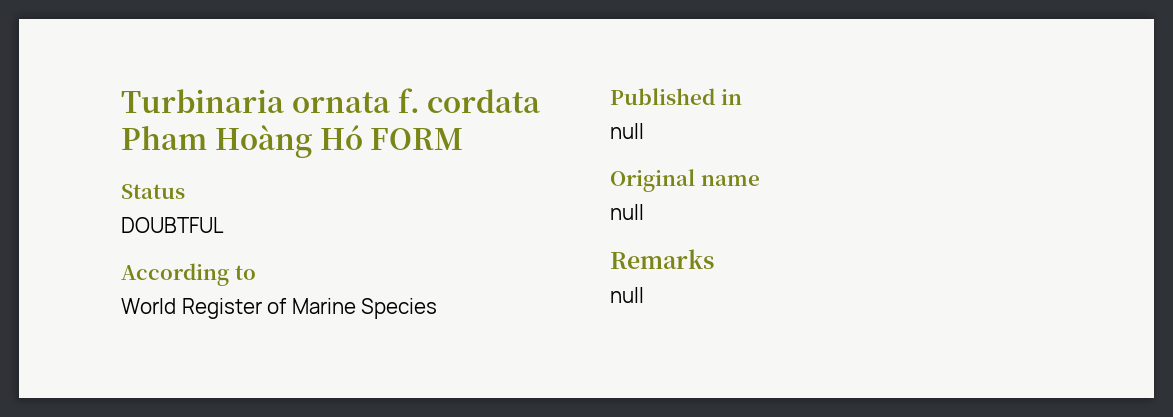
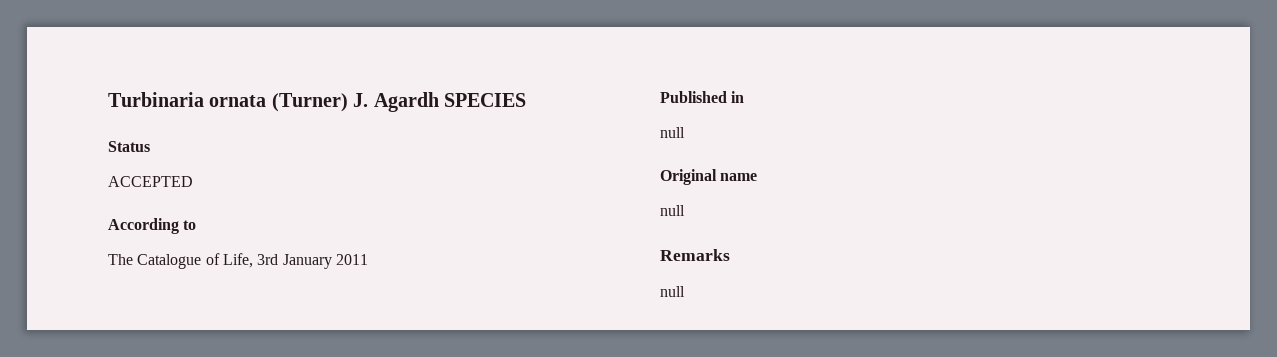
[397,88,541,113] [121,125,464,158] f. cordata Pham Hoàng Hó FORM -> [271,92,526,112] (Turner) J. Agardh SPECIES
[121,217,224,233] DOUBTFUL -> [108,176,193,187] ACCEPTED
[121,298,438,319] World Register of Marine Species -> [108,253,368,269] The Catalogue of Life, 3rd January 2011

